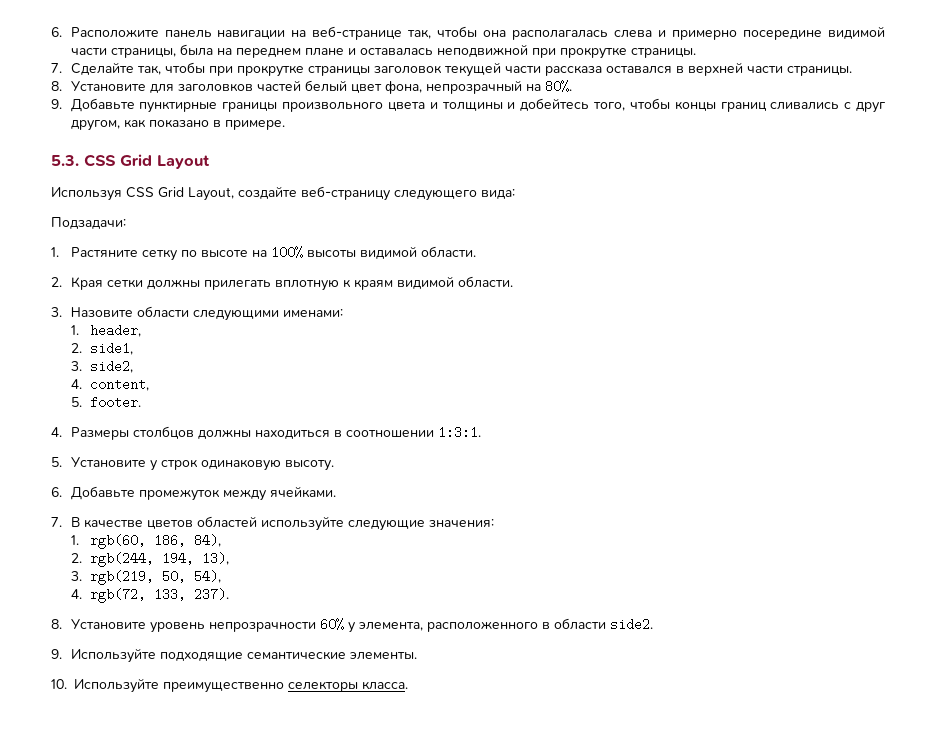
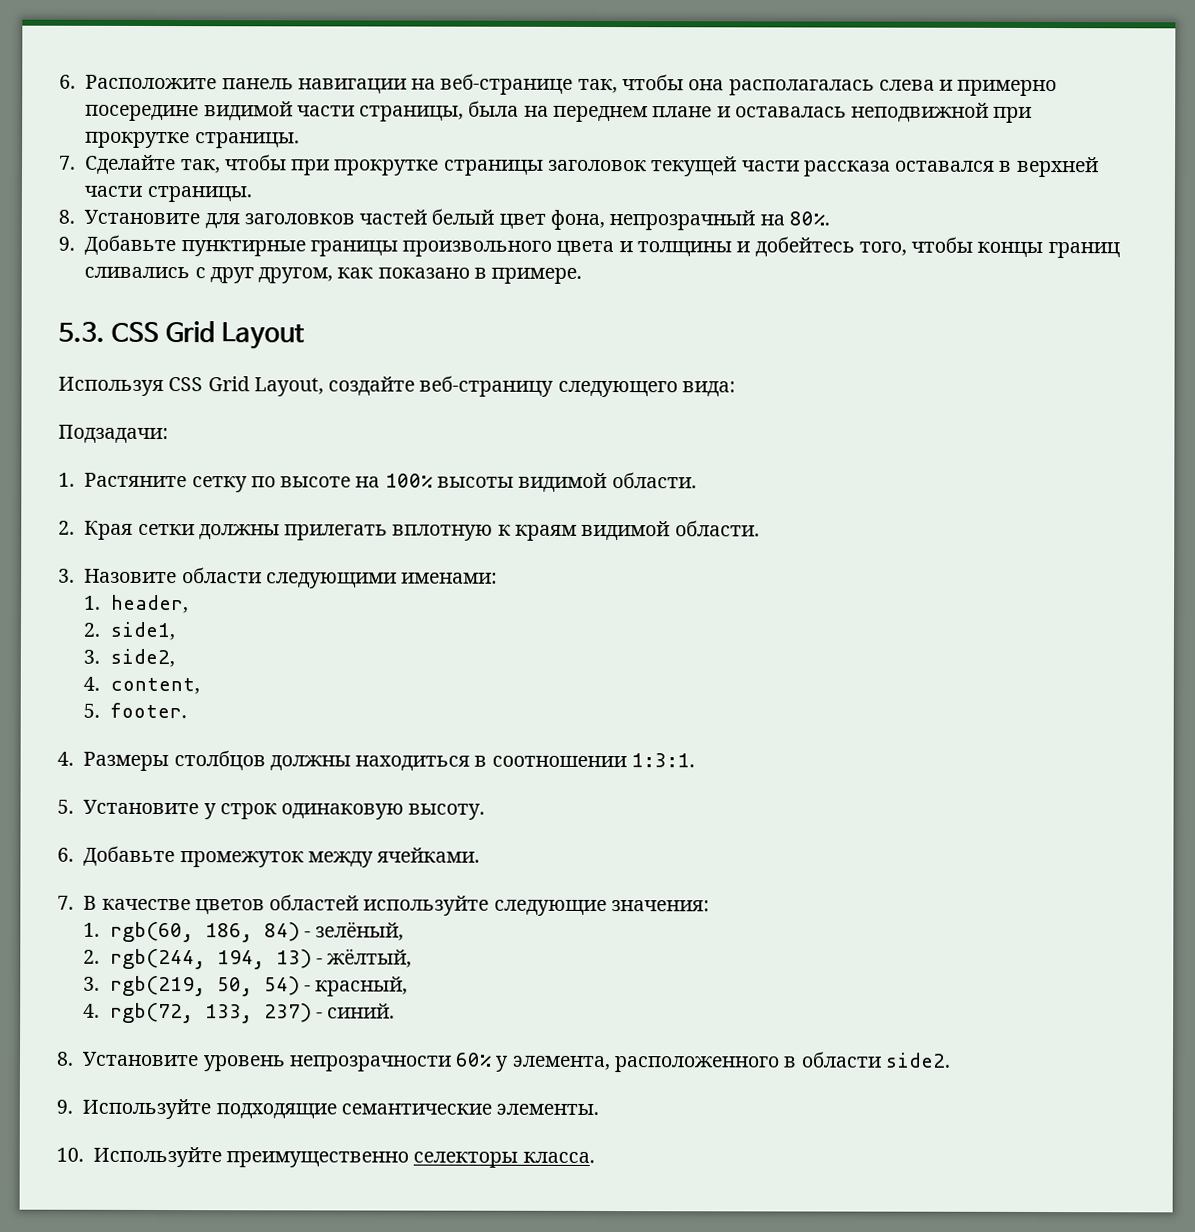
[194,534,222,547] 84), -> [263,921,405,942] 84) - зелёный,
[202,552,230,565] 13), -> [275,948,413,969] 13) - жёлтый,
[194,570,222,583] 54), -> [263,976,409,997] 54) - красный,
[194,588,230,601] 237). -> [263,1003,396,1023] 237) - синий.

